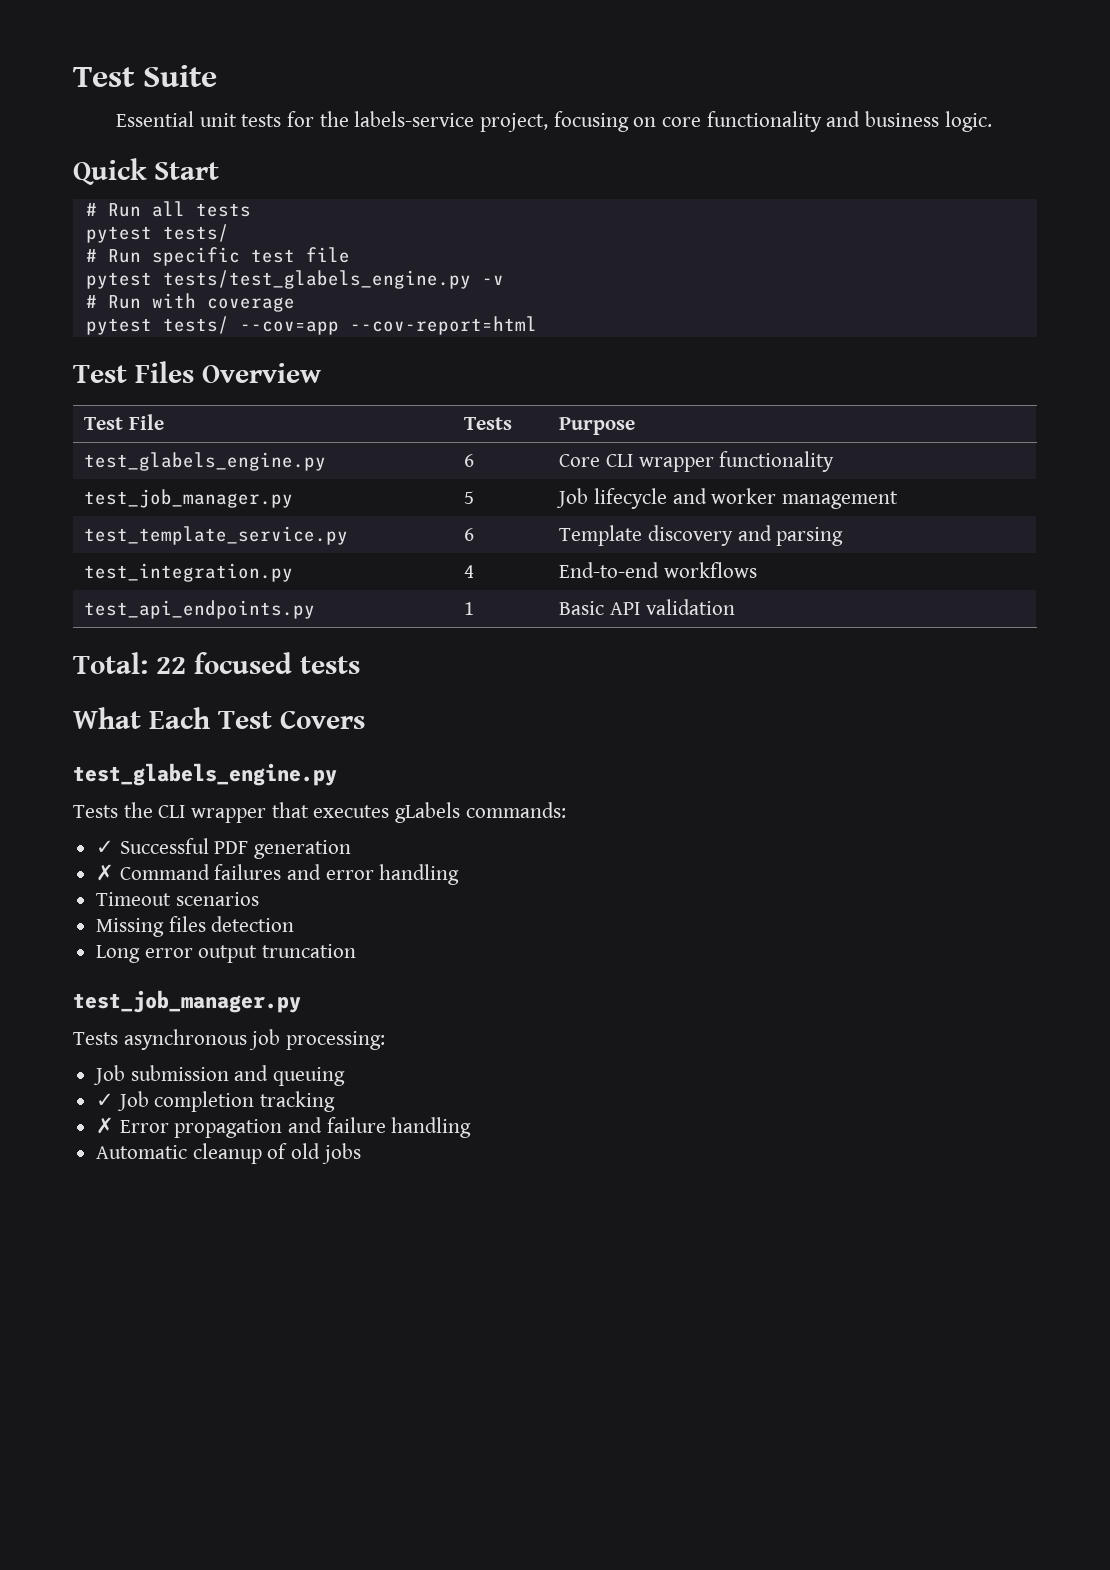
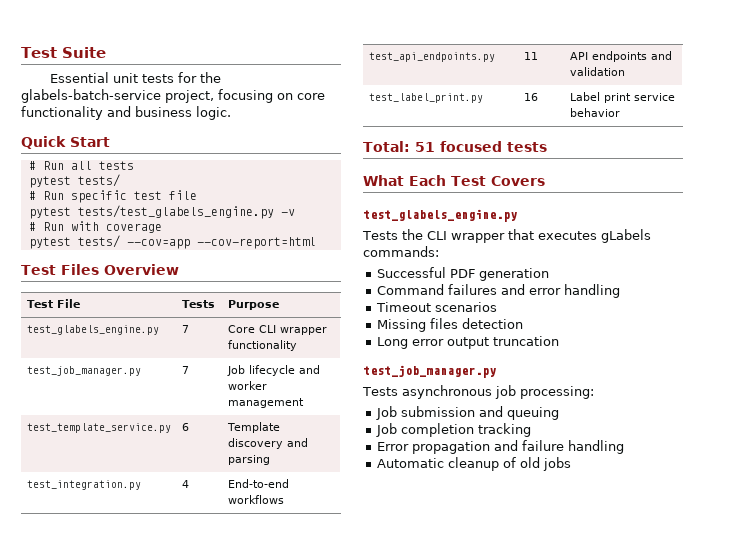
[354,111,475,127] labels-service -> [21,89,161,103] glabels-batch-service
[464,454,475,467] 6 -> [181,325,189,333] 7
[464,491,475,504] 5 -> [181,366,189,374] 7
[464,602,475,615] [559,599,735,615] 1 | Basic API validation -> [523,52,538,60] [569,51,672,62] [569,67,625,76] [368,93,483,103] [523,93,538,101] [569,92,675,103] [569,108,620,117] 11 | API endpoints and validation // test_label_print.py | 16 | Label print service behavior
[156,657,186,674] 22 -> [414,142,435,152] 51
[96,840,115,854] ✓ -> (439, 251) none
[96,864,115,881] ✗ -> (549, 274) none
[96,1093,115,1107] ✓ -> (559, 413) none
[96,1117,115,1134] ✗ -> (531, 430) none

